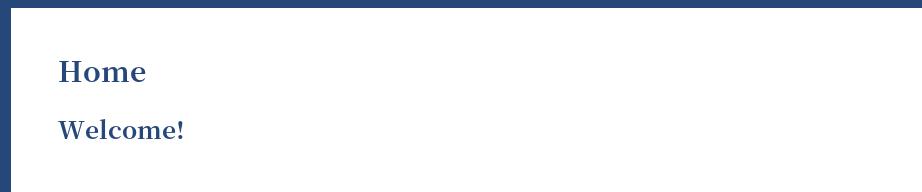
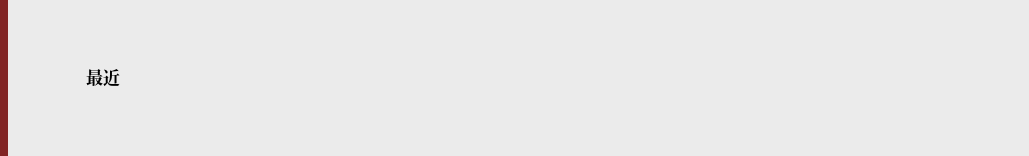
[58,61,146,82] [58,119,185,139] Home // Welcome! -> [86,69,120,87] 最近

